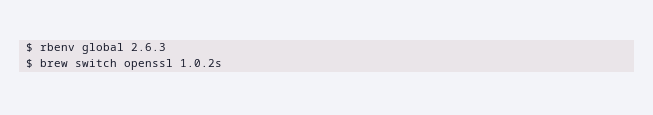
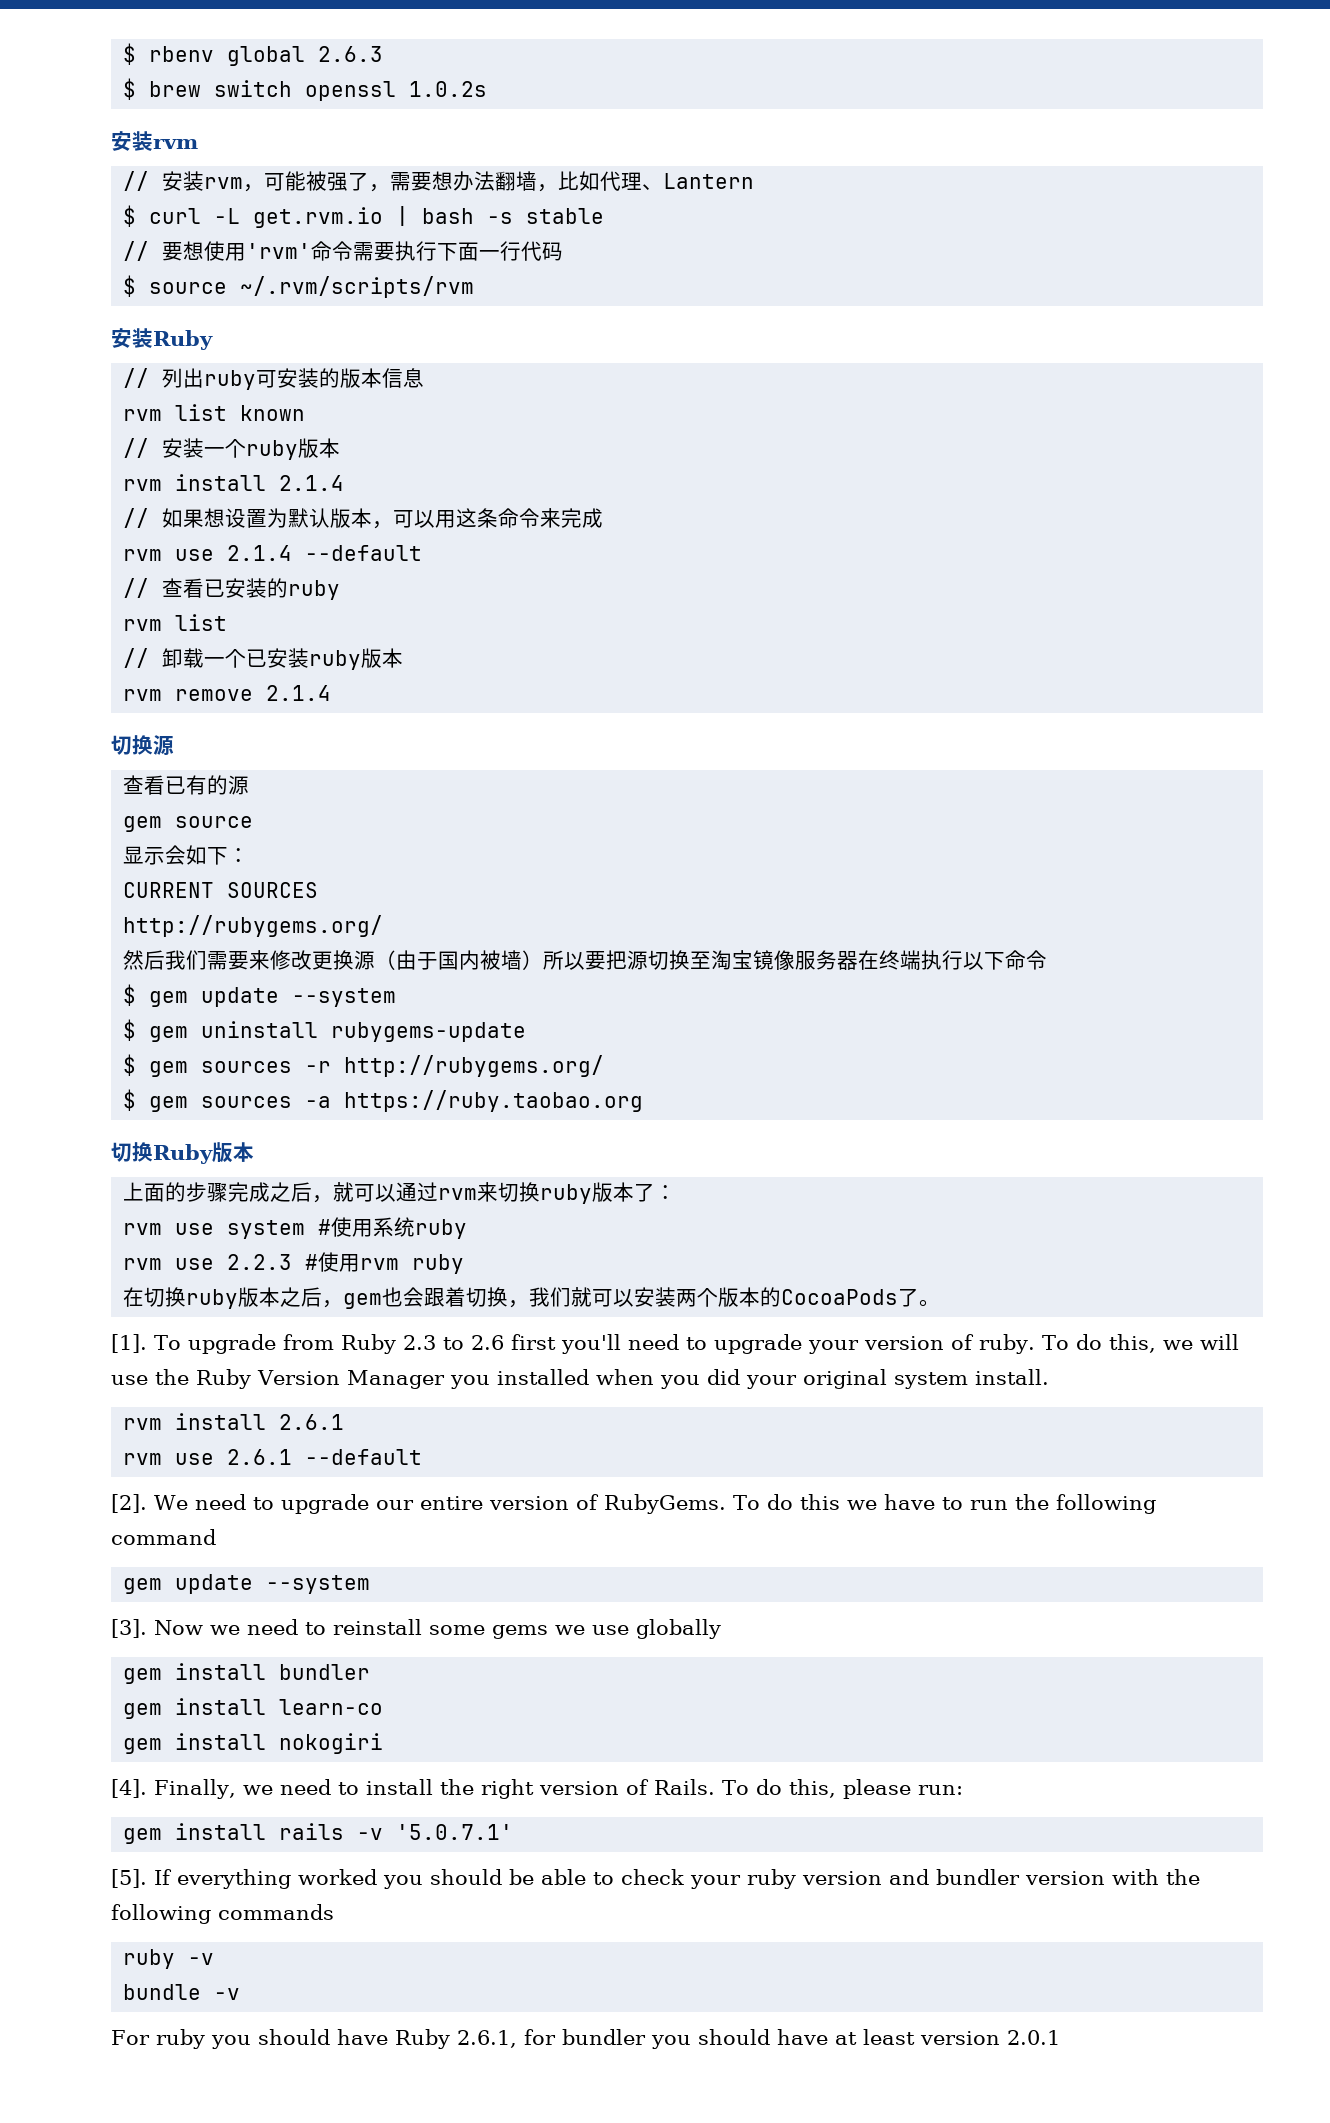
(222, 63) none -> [111,131,198,151] [123,171,755,192] [123,205,605,228] [123,241,564,261] [123,275,475,298] [111,328,213,350] [123,368,425,390] [123,404,306,421] [123,438,341,460] [123,474,345,491] [123,508,604,529] [123,545,423,561] [123,578,341,600] [123,614,228,631] [123,648,404,670] [123,685,332,701] [111,735,174,756] [123,775,250,795] [123,816,254,832] [123,845,250,865] [123,882,319,898] [123,915,384,937] [123,950,1048,970] [123,984,397,1007] [123,1019,527,1042] [123,1054,605,1077] [123,1089,644,1112] [111,1142,254,1164] [123,1182,677,1204] [123,1217,468,1239] [123,1252,465,1274] [123,1287,941,1309] [111,1334,1239,1354] [111,1369,1049,1389] [123,1413,345,1430] [123,1449,423,1465] [111,1494,1156,1514] [111,1529,216,1545] [123,1574,371,1594] [111,1619,721,1639] [123,1663,371,1684] [123,1698,384,1719] [123,1733,384,1754] [111,1779,963,1799] [123,1823,514,1844] [111,1869,1200,1889] [111,1904,334,1924] [123,1949,215,1969] [123,1984,241,2000] [111,2029,1060,2049] // 安装rvm // // 安装rvm，可能被强了，需要想办法翻墙，比如代理、Lantern // $ curl -L get.rvm.io | bash -s stable // // 要想使用'rvm'命令需要执行下面一行代码 // $ source ~/.rvm/scripts/rvm // 安装Ruby // // 列出ruby可安装的版本信息 // rvm list known // // 安装一个ruby版本 // rvm install 2.1.4 // // 如果想设置为默认版本，可以用这条命令来完成 // rvm use 2.1.4 --default // // 查看已安装的ruby // rvm list // // 卸载一个已安装ruby版本 // rvm remove 2.1.4 // 切换源 // 查看已有的源 // gem source // 显示会如下： // CURRENT SOURCES // http://rubygems.org/ // 然后我们需要来修改更换源（由于国内被墙）所以要把源切换至淘宝镜像服务器在终端执行以下命令 // $ gem update --system // $ gem uninstall rubygems-update // $ gem sources -r http://rubygems.org/ // $ gem sources -a https://ruby.taobao.org // 切换Ruby版本 // 上面的步骤完成之后，就可以通过rvm来切换ruby版本了： // rvm use system #使用系统ruby // rvm use 2.2.3 #使用rvm ruby // 在切换ruby版本之后，gem也会跟着切换，我们就可以安装两个版本的CocoaPods了。 // [1]. To upgrade from Ruby 2.3 to 2.6 first you'll need to upgrade your version of ruby. To do this, we will use the Ruby Version Manager you installed when you did your original system install. // rvm install 2.6.1 // rvm use 2.6.1 --default // [2]. We need to upgrade our entire version of RubyGems. To do this we have to run the following command // gem update --system // [3]. Now we need to reinstall some gems we use globally // gem install bundler // gem install learn-co // gem install nokogiri // [4]. Finally, we need to install the right version of Rails. To do this, please run: // gem install rails -v '5.0.7.1' // [5]. If everything worked you should be able to check your ruby version and bundler version with the following commands // ruby -v // bundle -v // For ruby you should have Ruby 2.6.1, for bundler you should have at least version 2.0.1

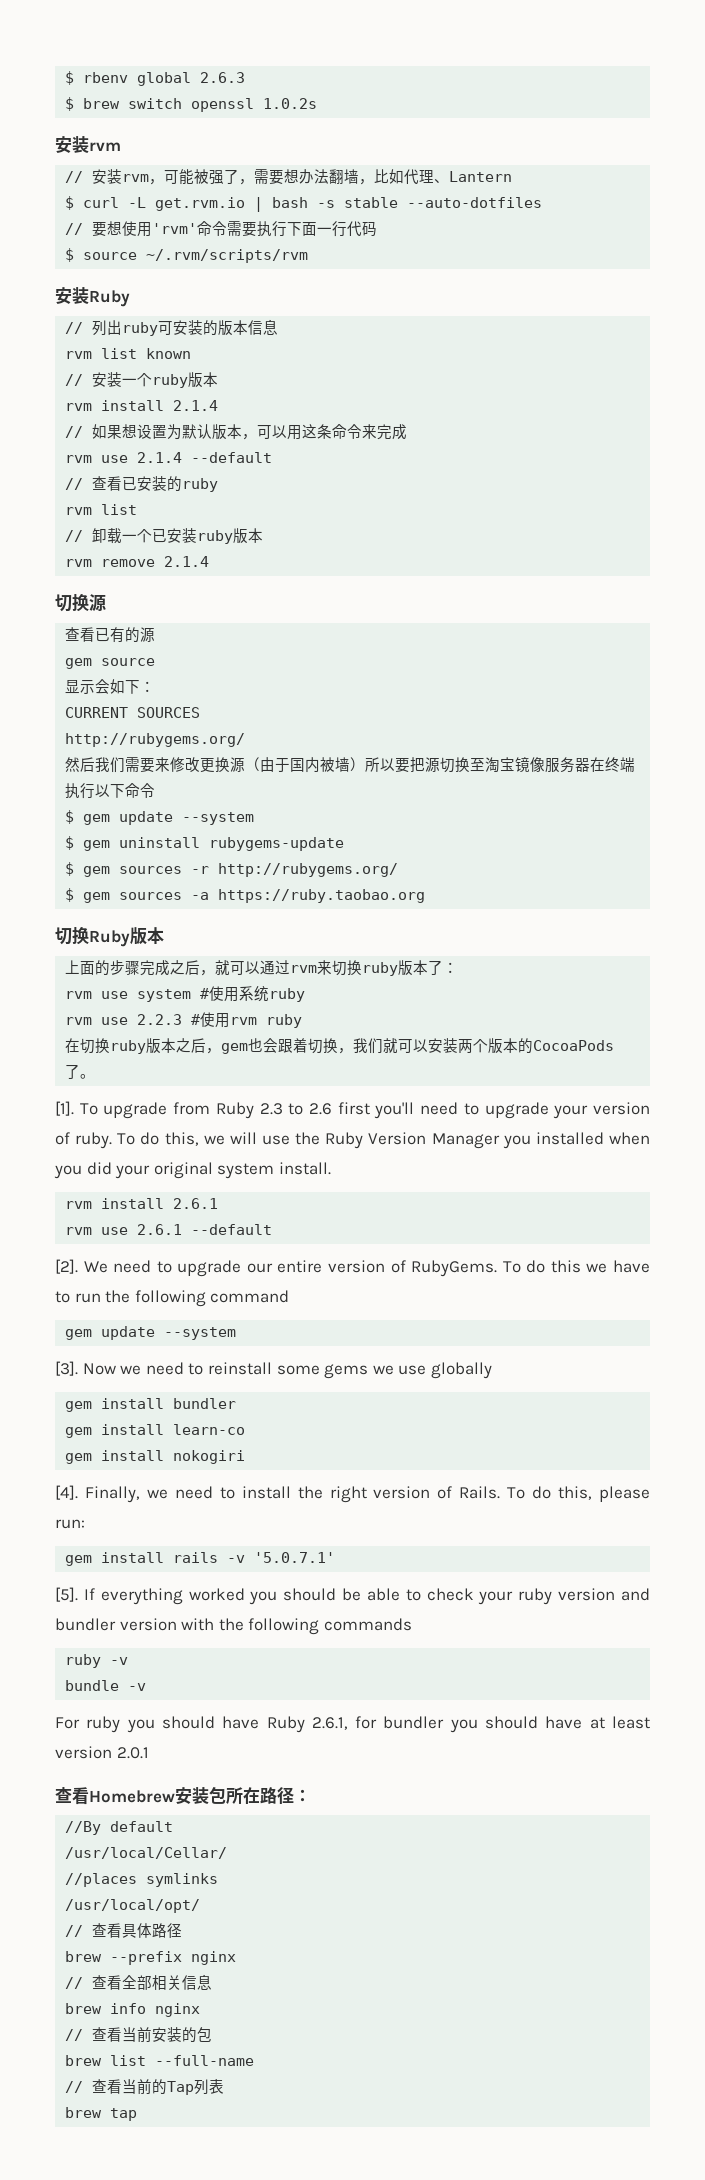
(605, 216) none -> [407,197,543,208] --auto-dotfiles
(1060, 2037) none -> [55,1786,311,1805] [65,1821,174,1835] [65,1847,228,1859] [65,1873,219,1887] [65,1899,201,1913] [65,1923,183,1938] [65,1951,237,1965] [65,1974,213,1990] [65,2003,201,2017] [65,2027,213,2043] [65,2055,255,2066] [65,2079,225,2095] [65,2107,138,2121] // 查看Homebrew安装包所在路径： // //By default // /usr/local/Cellar/ // //places symlinks // /usr/local/opt/ // // 查看具体路径 // brew --prefix nginx // // 查看全部相关信息 // brew info nginx // // 查看当前安装的包 // brew list --full-name // // 查看当前的Tap列表 // brew tap

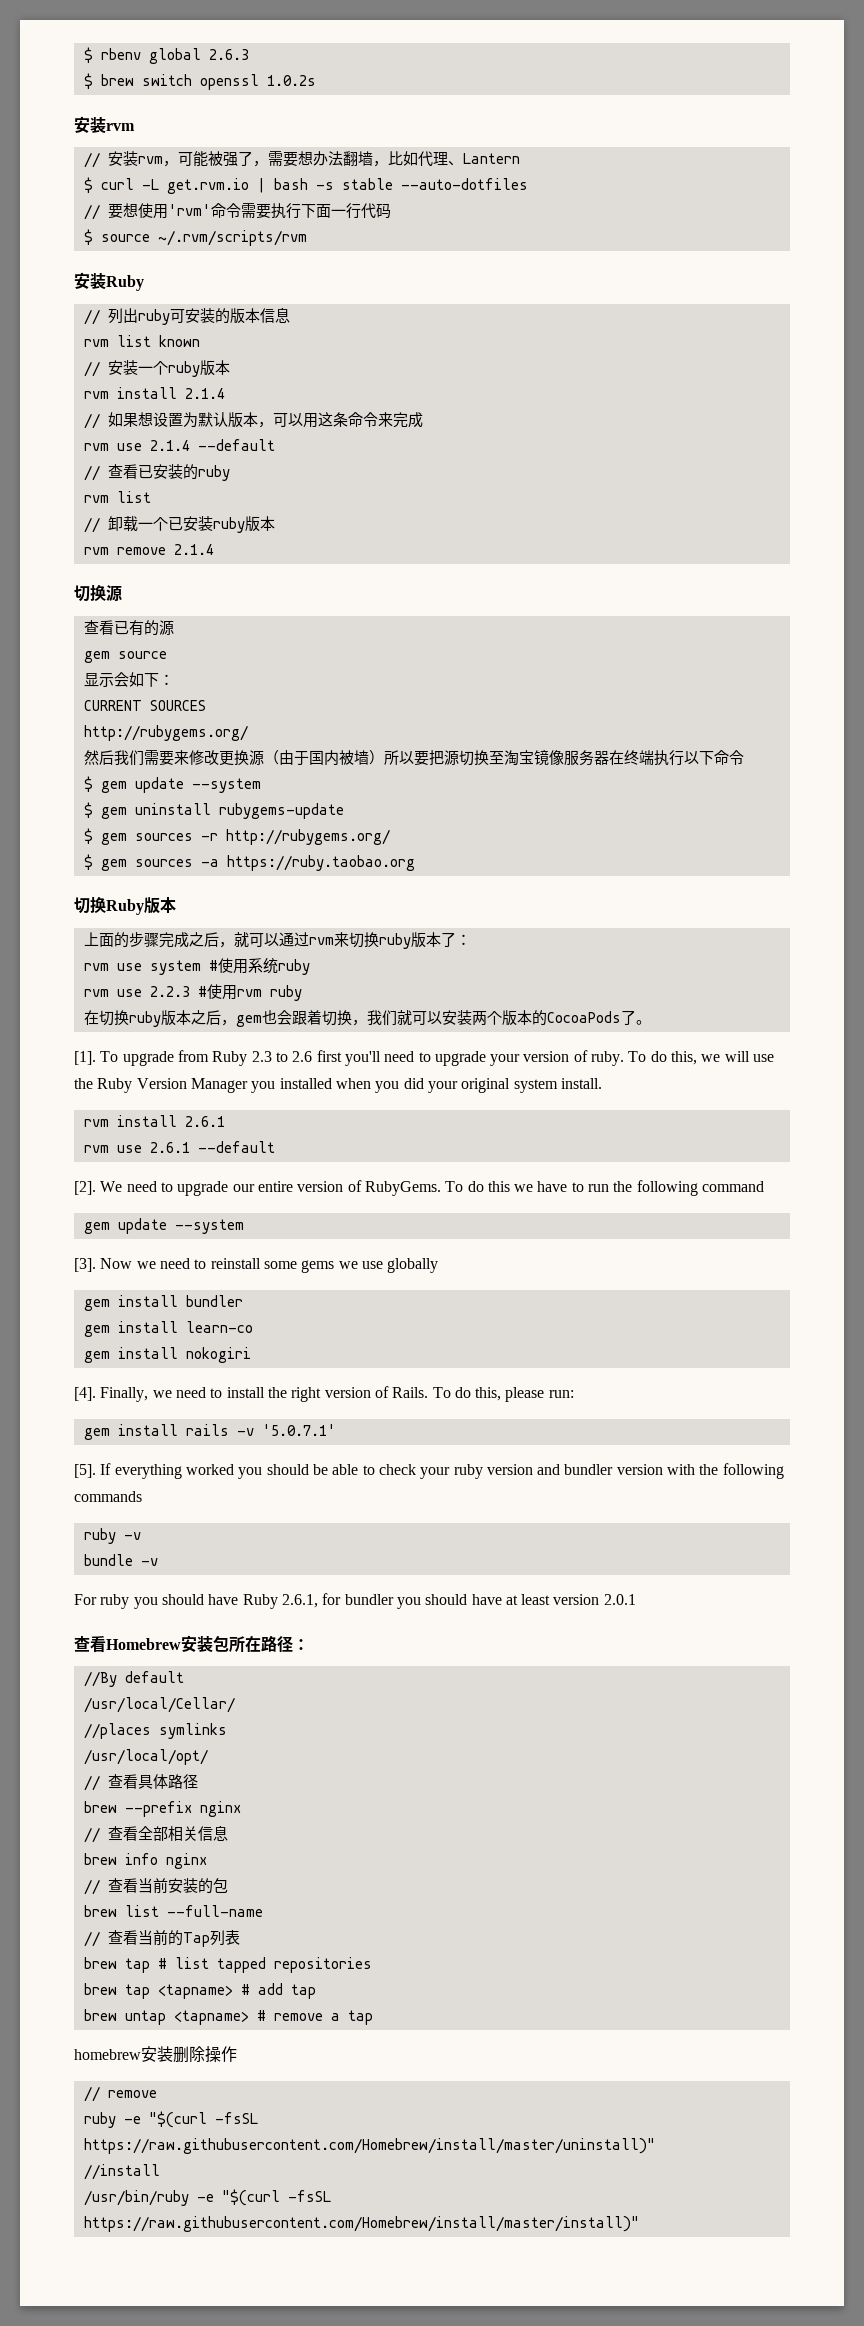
(138, 2114) none -> [157,1957,372,1973] [83,1983,316,1999] [83,2009,373,2025] [74,2046,237,2063] [83,2086,157,2102] [83,2111,258,2128] [83,2138,655,2154] [83,2164,160,2180] [83,2189,331,2206] [83,2216,639,2232] # list tapped repositories // brew tap <tapname> # add tap // brew untap <tapname> # remove a tap // homebrew安装删除操作 // // remove // ruby -e "$(curl -fsSL https://raw.githubusercontent.com/Homebrew/install/master/uninstall)" // //install // /usr/bin/ruby -e "$(curl -fsSL https://raw.githubusercontent.com/Homebrew/install/master/install)"

